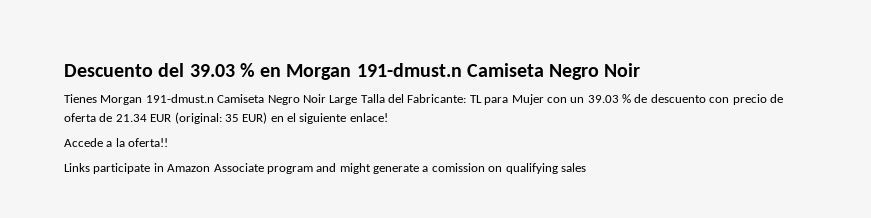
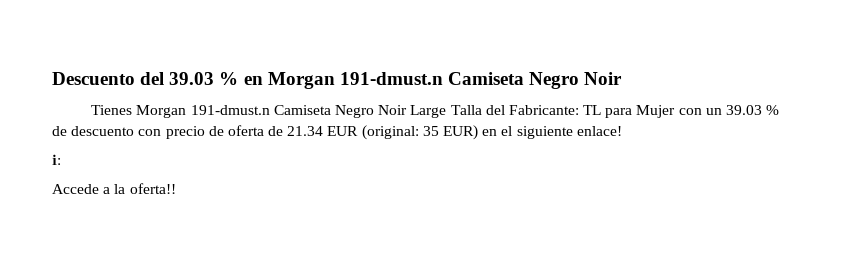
(388, 117) none -> [52,154,61,165] // ℹ:
[64,163,586,174] // Links participate in Amazon Associate program and might generate a comission on qualifying sales -> (176, 188) none

